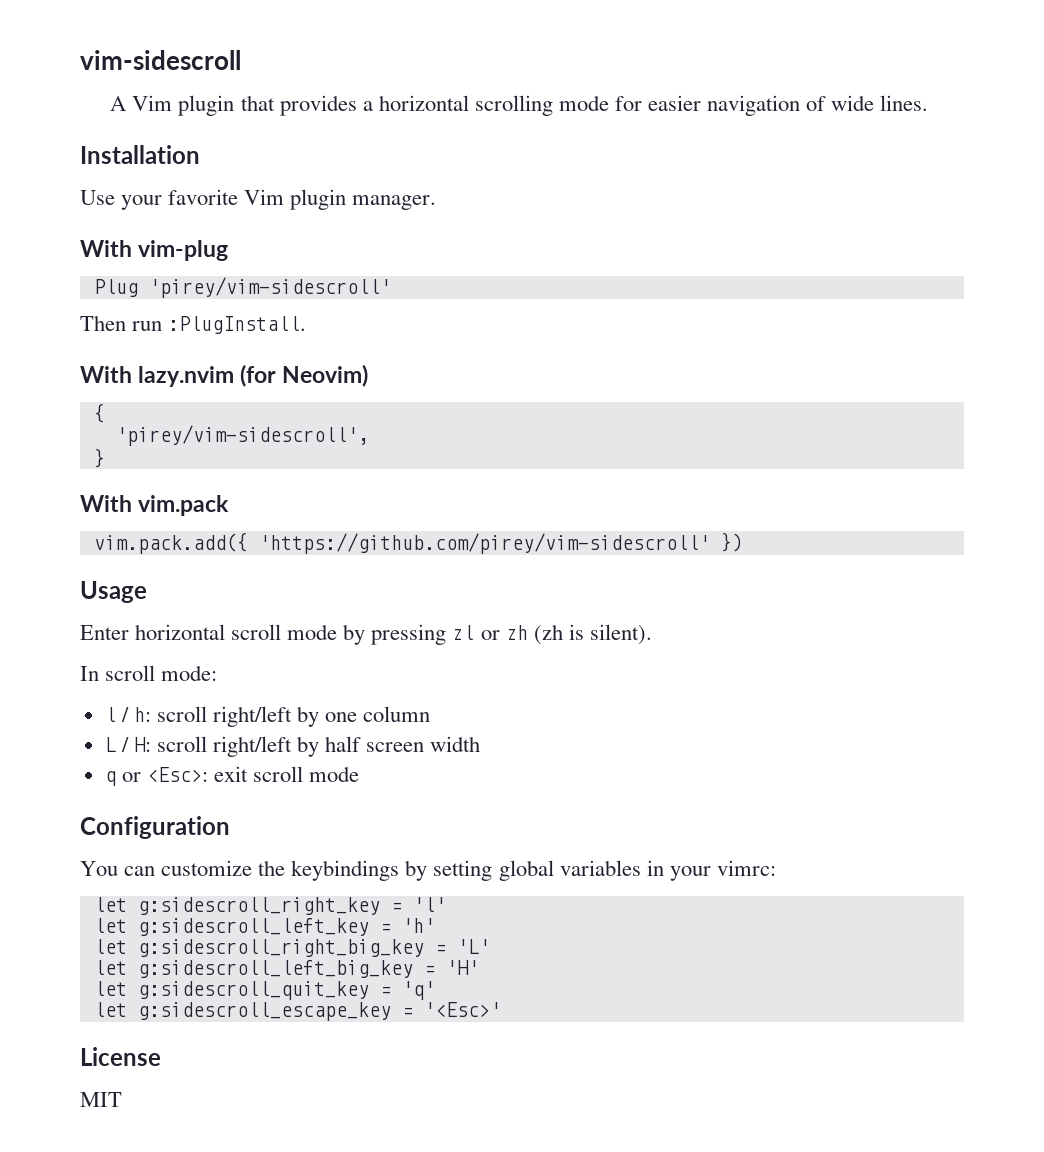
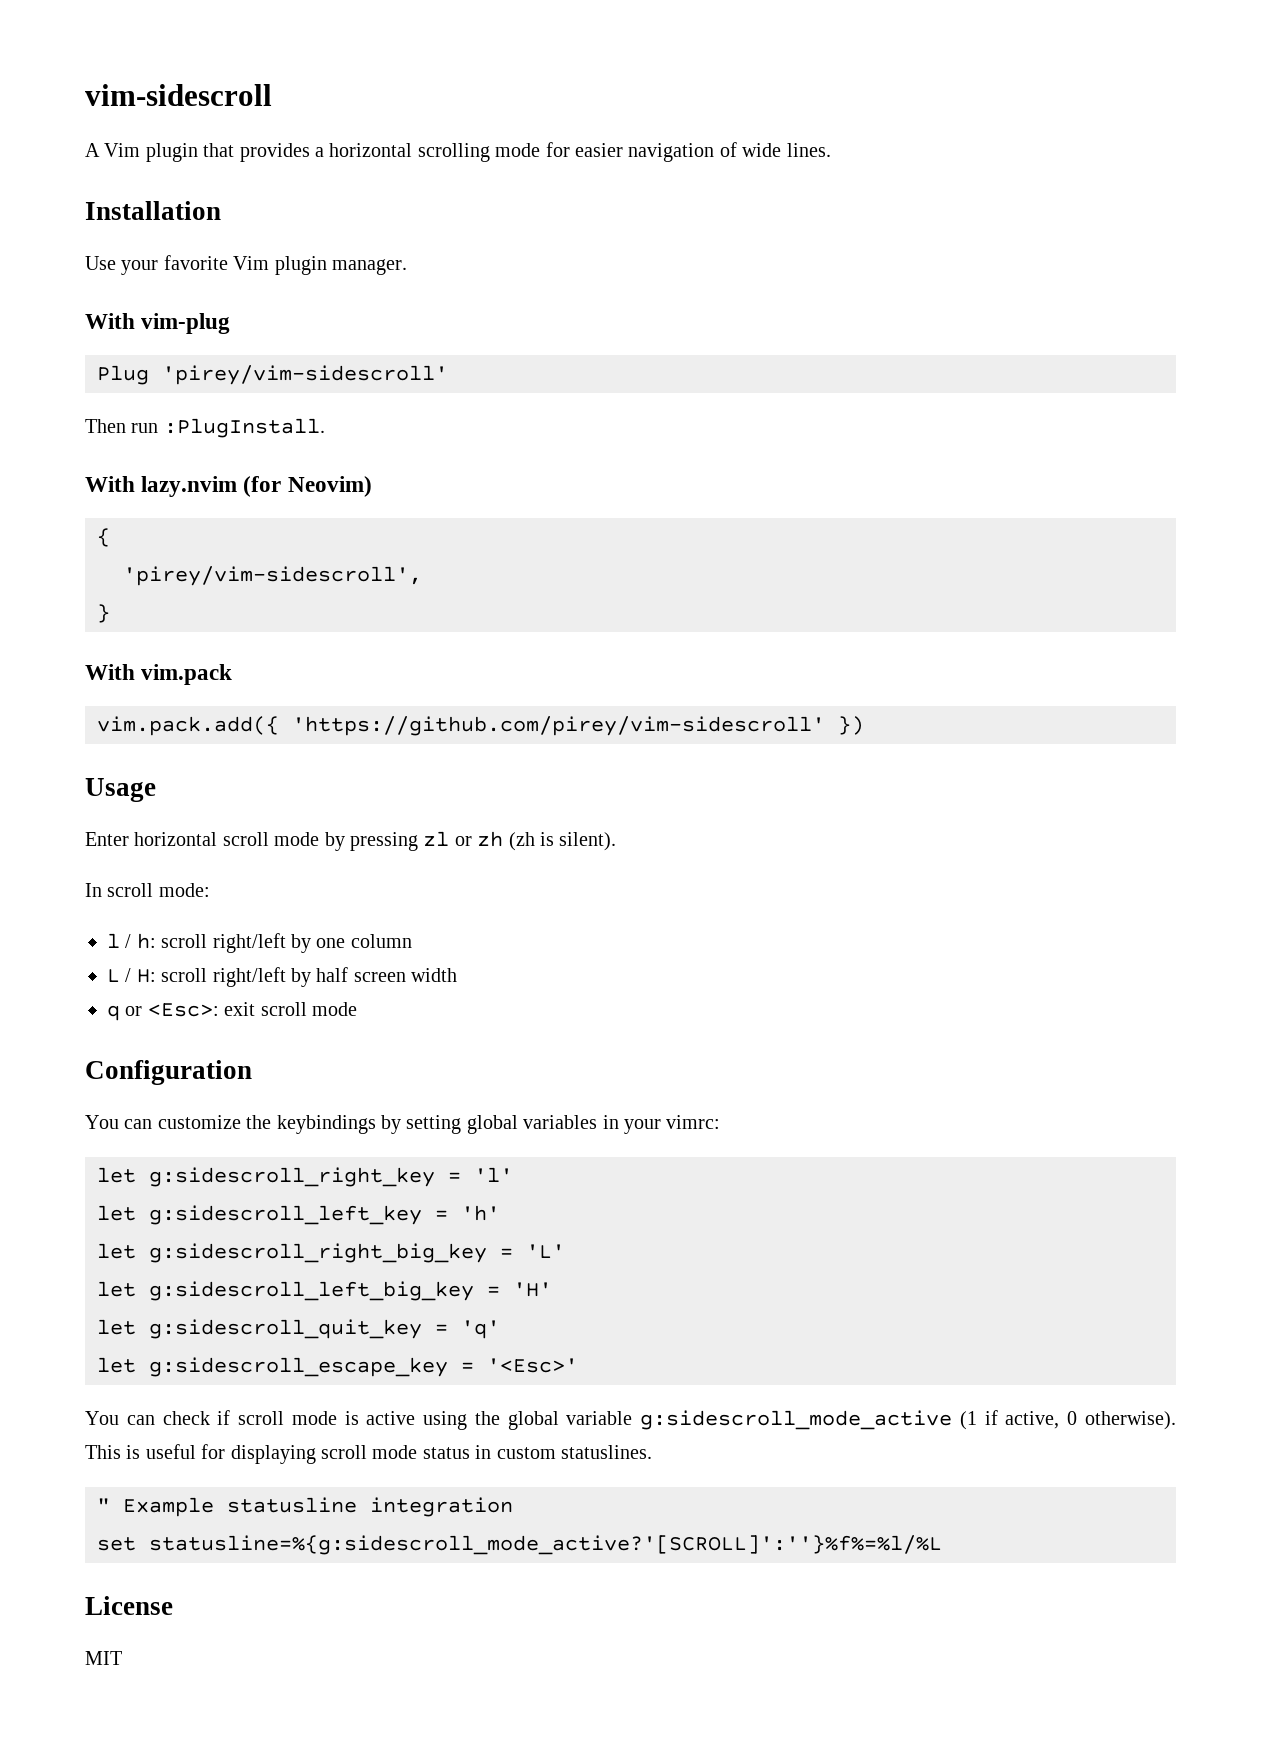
(501, 1009) none -> [85,1410,1176,1430] [85,1444,652,1464] [97,1497,513,1517] [97,1535,942,1555] // You can check if scroll mode is active using the global variable g:sidescroll_mode_active (1 if active, 0 otherwise). This is useful for displaying scroll mode status in custom statuslines. // " Example statusline integration // set statusline=%{g:sidescroll_mode_active?'[SCROLL]':''}%f%=%l/%L

